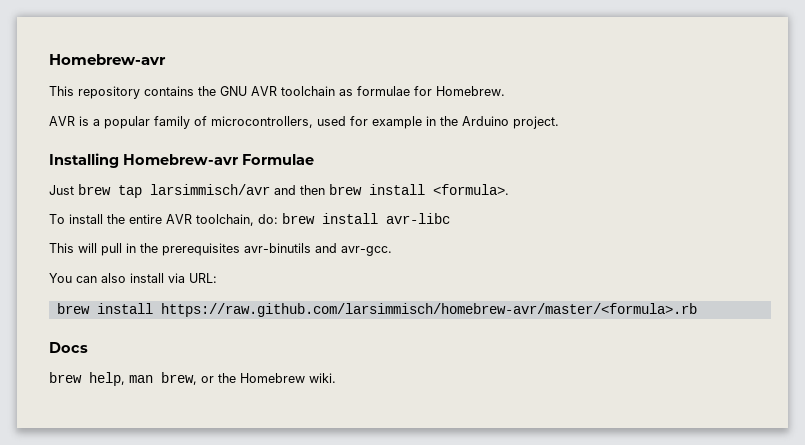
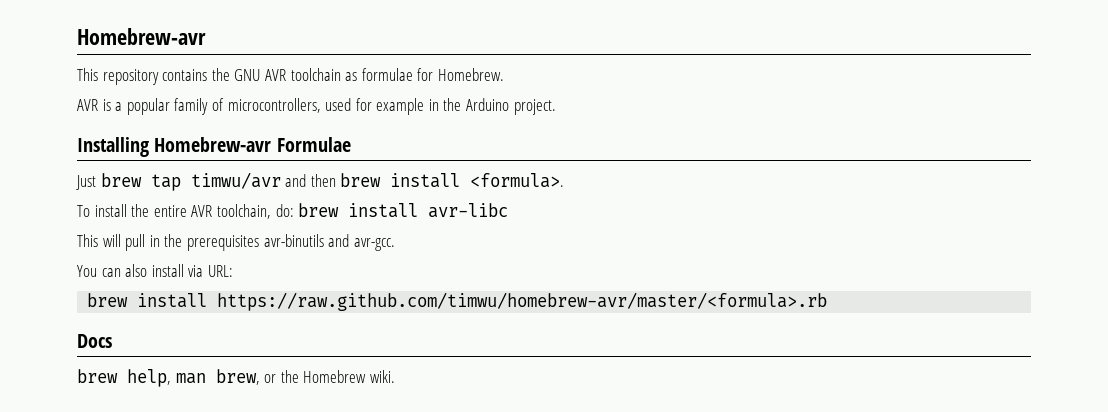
[150,184,270,195] larsimmisch/avr -> [190,172,281,189] timwu/avr
[160,303,697,317] https://raw.github.com/larsimmisch/homebrew-avr/master/<formula>.rb -> [217,292,828,311] https://raw.github.com/timwu/homebrew-avr/master/<formula>.rb

